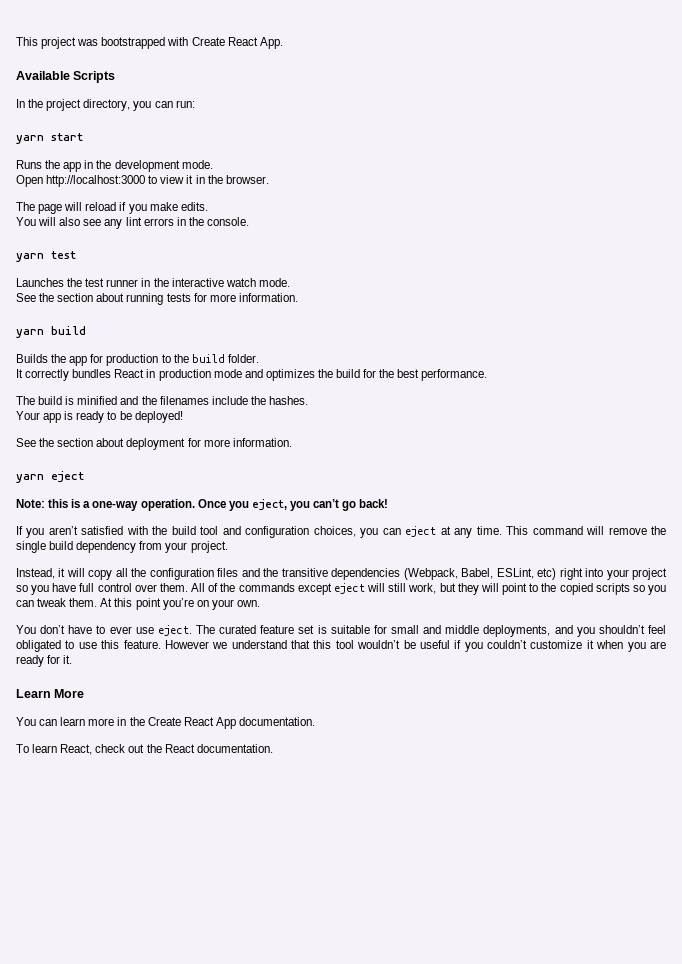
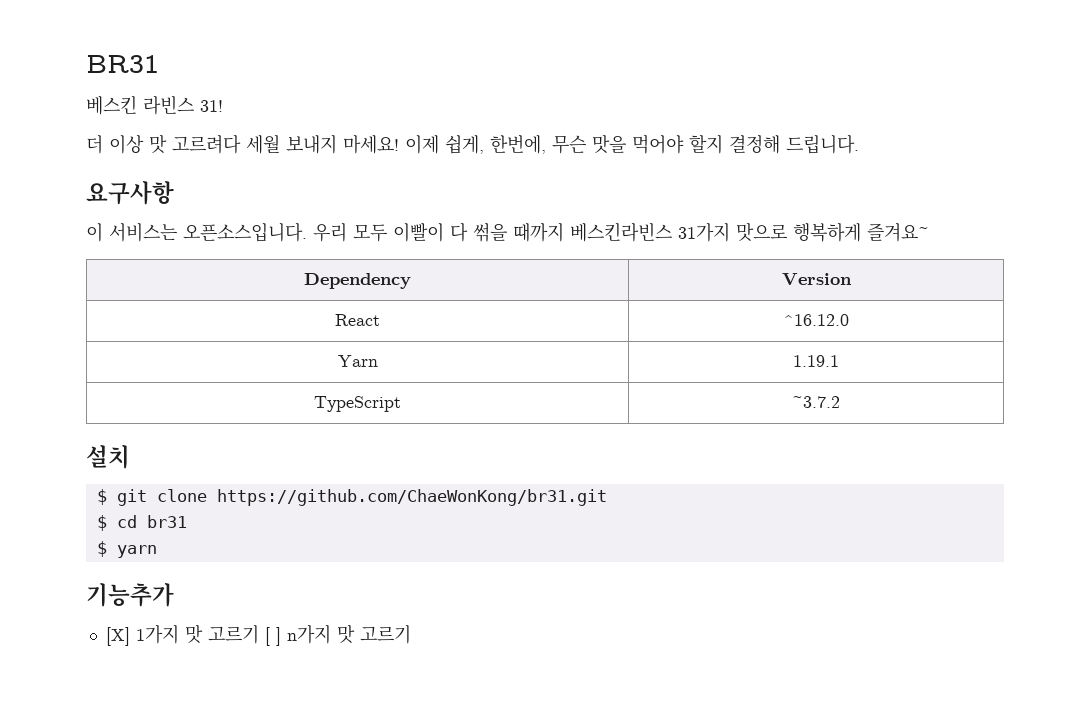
[16,37,283,49] [16,71,116,83] [16,99,195,111] [16,133,83,144] [16,160,213,172] [16,175,269,187] [16,202,208,214] [16,217,249,229] [16,251,76,262] [16,278,290,287] [16,293,298,305] [16,326,86,338] [16,354,259,366] [16,369,488,381] [16,396,308,405] [16,411,183,423] [16,438,292,450] [16,471,84,483] [16,499,389,511] [16,526,667,538] [16,541,228,553] [16,568,668,580] [16,583,667,595] [16,598,260,610] [16,625,666,637] [16,640,667,652] [16,655,73,667] [16,689,85,698] [16,717,315,729] [16,744,273,755] This project was bootstrapped with Create React App. // Available Scripts // In the project directory, you can run: // yarn start // Runs the app in the development mode. // Open http://localhost:3000 to view it in the browser. // The page will reload if you make edits. // You will also see any lint errors in the console. // yarn test // Launches the test runner in the interactive watch mode. // See the section about running tests for more information. // yarn build // Builds the app for production to the build folder. // It correctly bundles React in production mode and optimizes the build for the best performance. // The build is minified and the filenames include the hashes. // Your app is ready to be deployed! // See the section about deployment for more information. // yarn eject // Note: this is a one-way operation. Once you eject, you can’t go back! // If you aren’t satisfied with the build tool and configuration choices, you can eject at any time. This command will remove the single build dependency from your project. // Instead, it will copy all the configuration files and the transitive dependencies (Webpack, Babel, ESLint, etc) right into your project so you have full control over them. All of the commands except eject will still work, but they will point to the copied scripts so you can tweak them. At this point you’re on your own. // You don’t have to ever use eject. The curated feature set is suitable for small and middle deployments, and you shouldn’t feel obligated to use this feature. However we understand that this tool wouldn’t be useful if you couldn’t customize it when you are ready for it. // Learn More // You can learn more in the Create React App documentation. // To learn React, check out the React documentation. -> [86,55,159,73] [86,95,223,115] [86,134,859,154] [86,181,174,205] [86,222,929,242] [304,273,411,289] [781,273,852,285] [335,314,380,326] [783,314,849,326] [337,355,378,367] [793,355,839,367] [314,396,401,412] [792,396,840,408] [86,445,130,469] [96,489,607,506] [96,515,187,531] [96,541,157,558] [86,583,174,607] [105,624,411,646] BR31 // 베스킨 라빈스 31! // 더 이상 맛 고르려다 세월 보내지 마세요! 이제 쉽게, 한번에, 무슨 맛을 먹어야 할지 결정해 드립니다. // 요구사항 // 이 서비스는 오픈소스입니다. 우리 모두 이빨이 다 썪을 때까지 베스킨라빈스 31가지 맛으로 행복하게 즐겨요~ // Dependency | Version // React | ^16.12.0 // Yarn | 1.19.1 // TypeScript | ~3.7.2 // 설치 // $ git clone https://github.com/ChaeWonKong/br31.git // $ cd br31 // $ yarn // 기능추가 // [X] 1가지 맛 고르기 [ ] n가지 맛 고르기

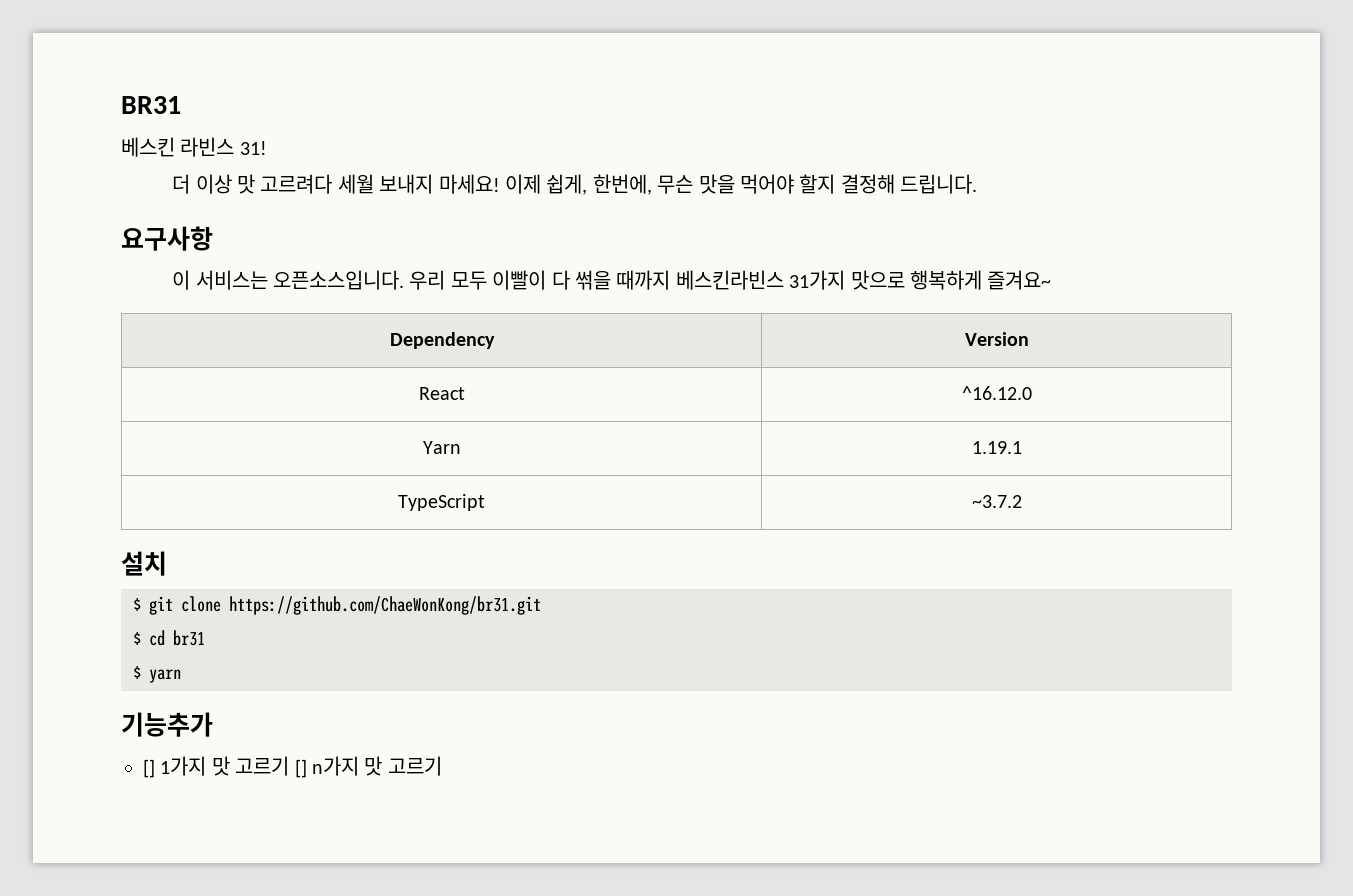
[105,627,130,646] [X] -> [143,759,155,778] []
[264,627,281,646] [ ] -> [294,759,307,778] []

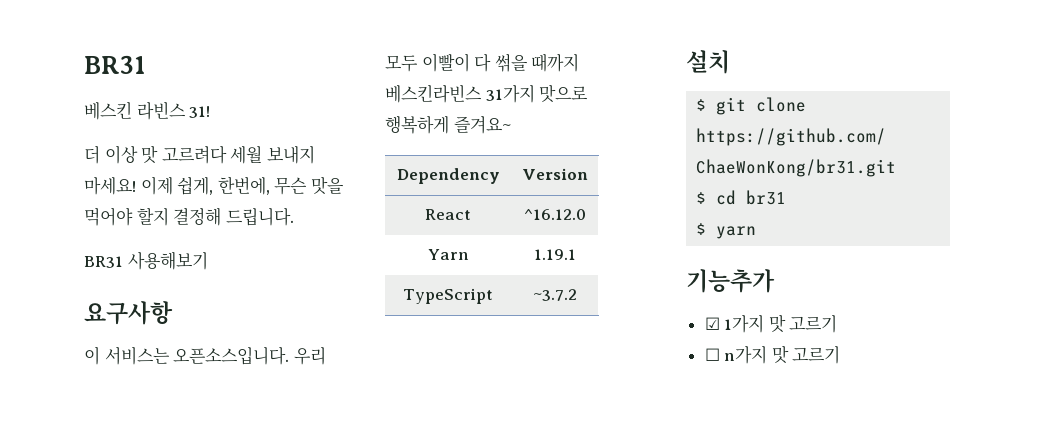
(978, 184) none -> [84,251,208,270] // BR31 사용해보기
[143,759,155,778] [] -> [704,317,720,330] ☑
[294,759,307,778] [] -> [704,348,720,361] // ☐

